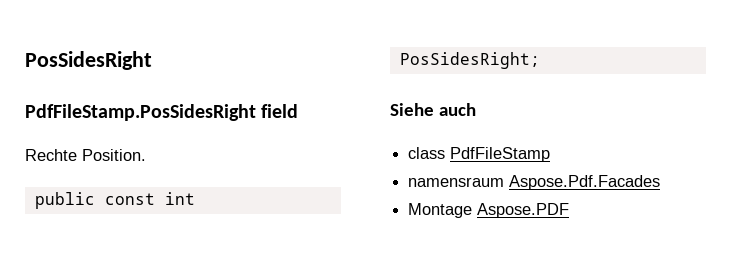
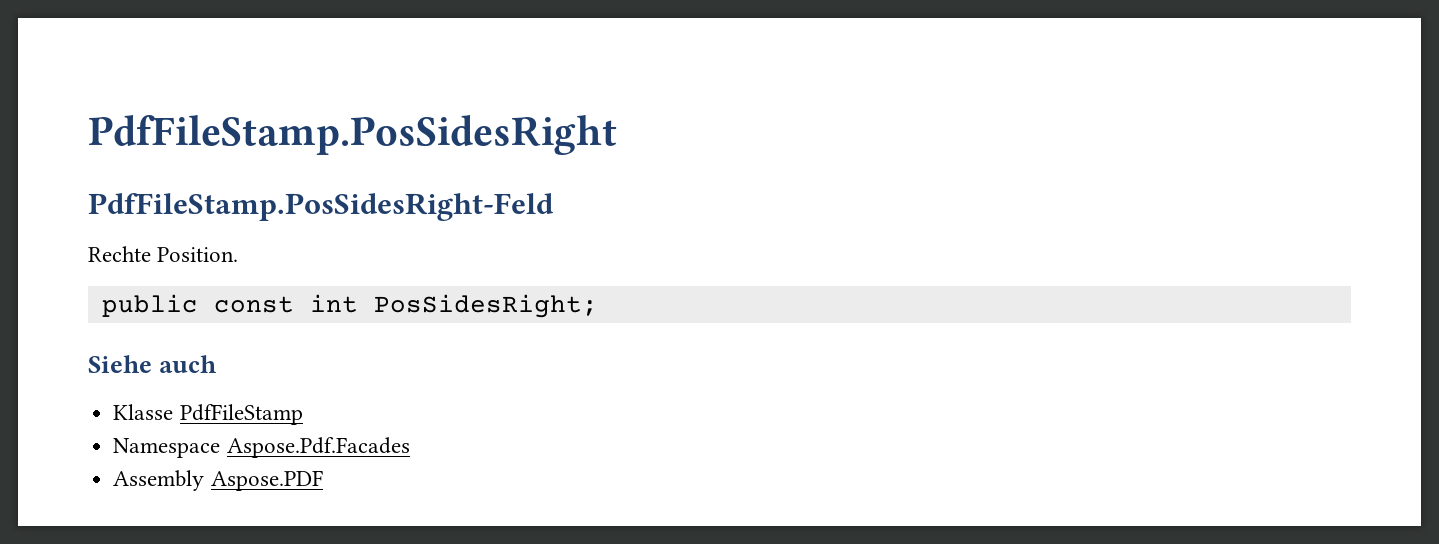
[25,51,152,70] [25,104,299,121] PosSidesRight // PdfFileStamp.PosSidesRight field -> [88,115,617,155] [88,193,554,221] PdfFileStamp.PosSidesRight // PdfFileStamp.PosSidesRight-Feld
[408,147,446,159] class -> [113,404,174,420] Klasse
[408,177,505,187] namensraum -> [113,438,221,458] Namespace
[408,203,473,218] Montage -> [113,470,205,491] Assembly

